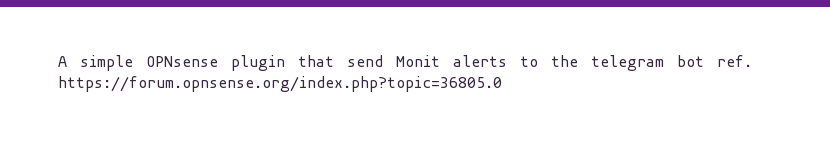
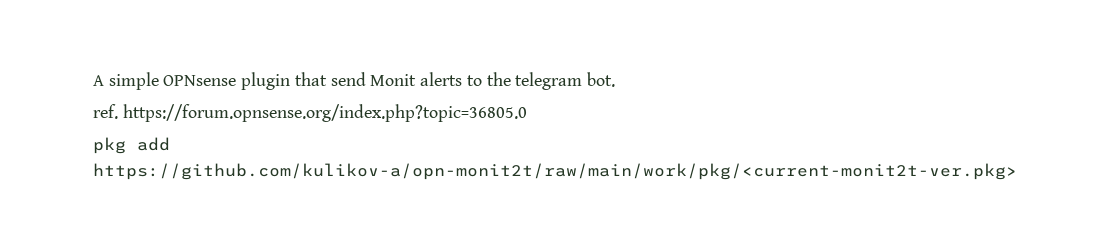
[677,55,704,67] bot -> [586,72,615,87] bot. //
(502, 84) none -> [93,137,170,154] [93,163,1017,180] // pkg add https://github.com/kulikov-a/opn-monit2t/raw/main/work/pkg/<current-monit2t-ver.pkg>

